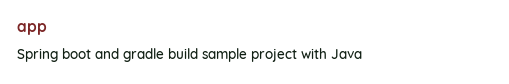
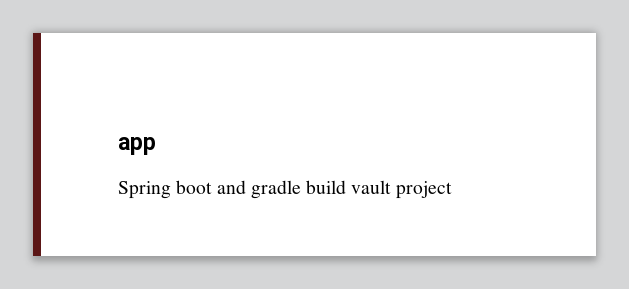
[202,48,362,62] sample project with Java -> [351,180,452,199] vault project

